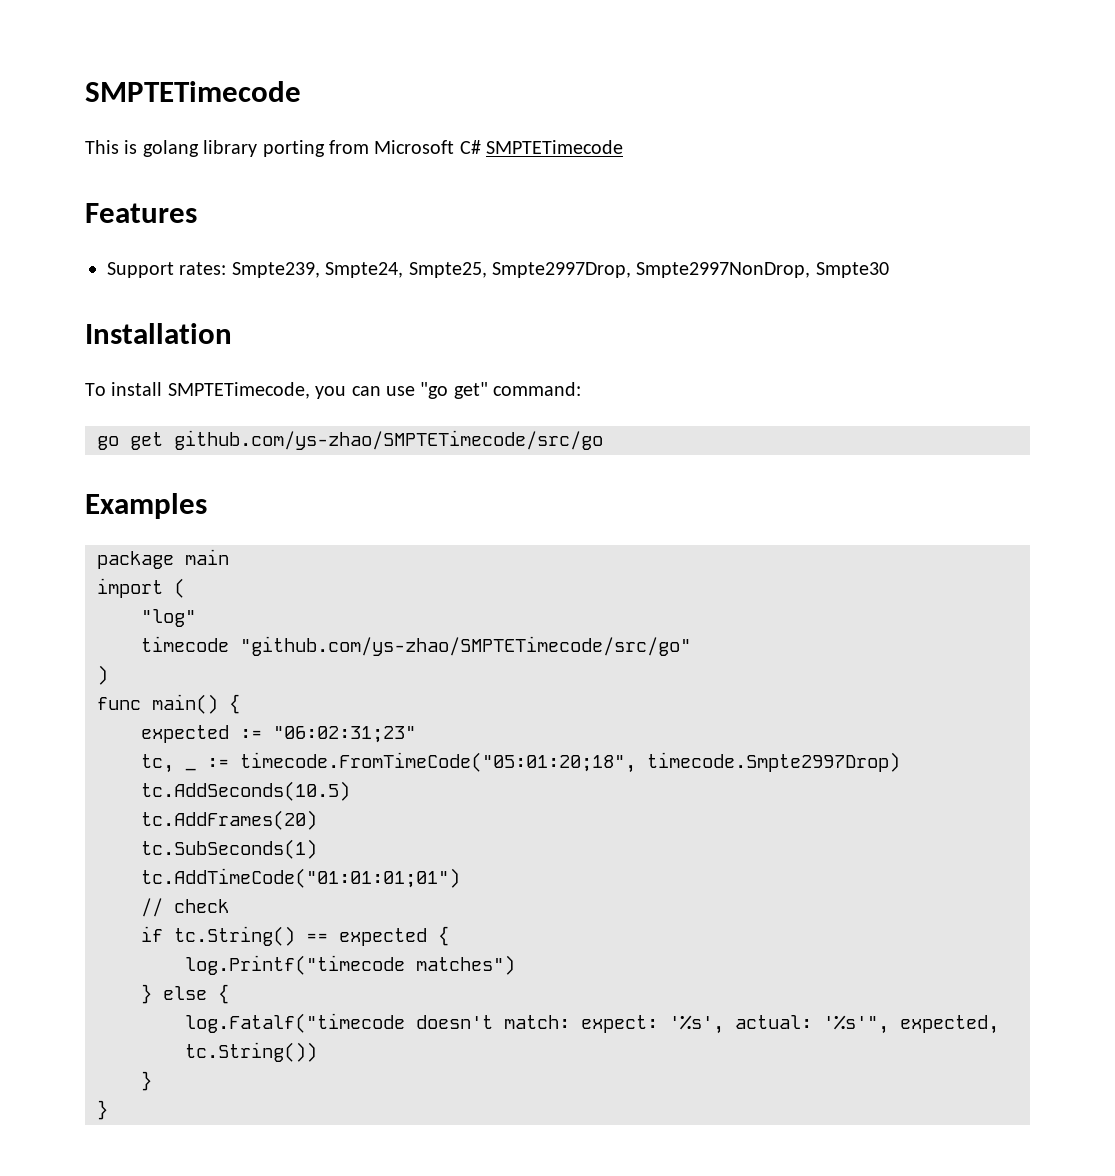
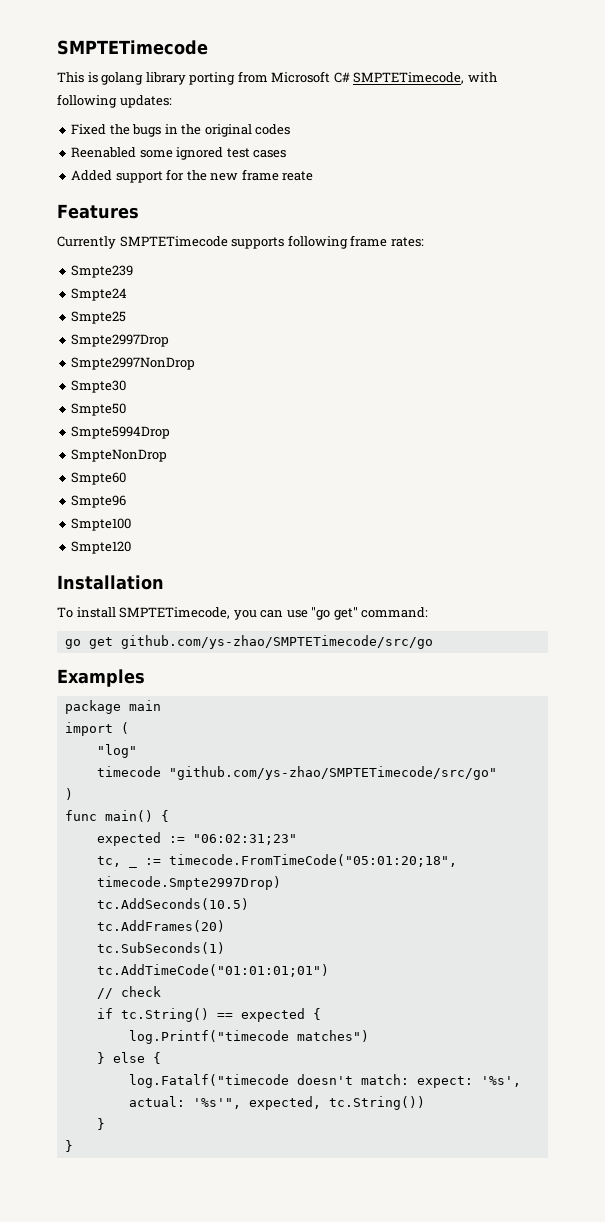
[486,140,624,154] [85,203,197,223] [107,262,889,278] SMPTETimecode // Features // Support rates: Smpte239, Smpte24, Smpte25, Smpte2997Drop, Smpte2997NonDrop, Smpte30 -> [353,72,497,84] [57,94,172,108] [71,124,291,137] [71,147,287,160] [71,169,314,183] [57,204,139,219] [57,235,424,249] [71,265,134,278] [71,288,128,301] [71,311,127,324] [71,334,170,347] [71,357,196,370] [71,380,127,393] [71,403,127,416] [71,426,171,439] [71,449,168,462] [71,472,127,485] [71,495,127,508] [71,518,132,531] [71,541,132,554] SMPTETimecode, with following updates: // Fixed the bugs in the original codes // Reenabled some ignored test cases // Added support for the new frame reate // Features // Currently SMPTETimecode supports following frame rates: // Smpte239 // Smpte24 // Smpte25 // Smpte2997Drop // Smpte2997NonDrop // Smpte30 // Smpte50 // Smpte5994Drop // SmpteNonDrop // Smpte60 // Smpte96 // Smpte100 // Smpte120

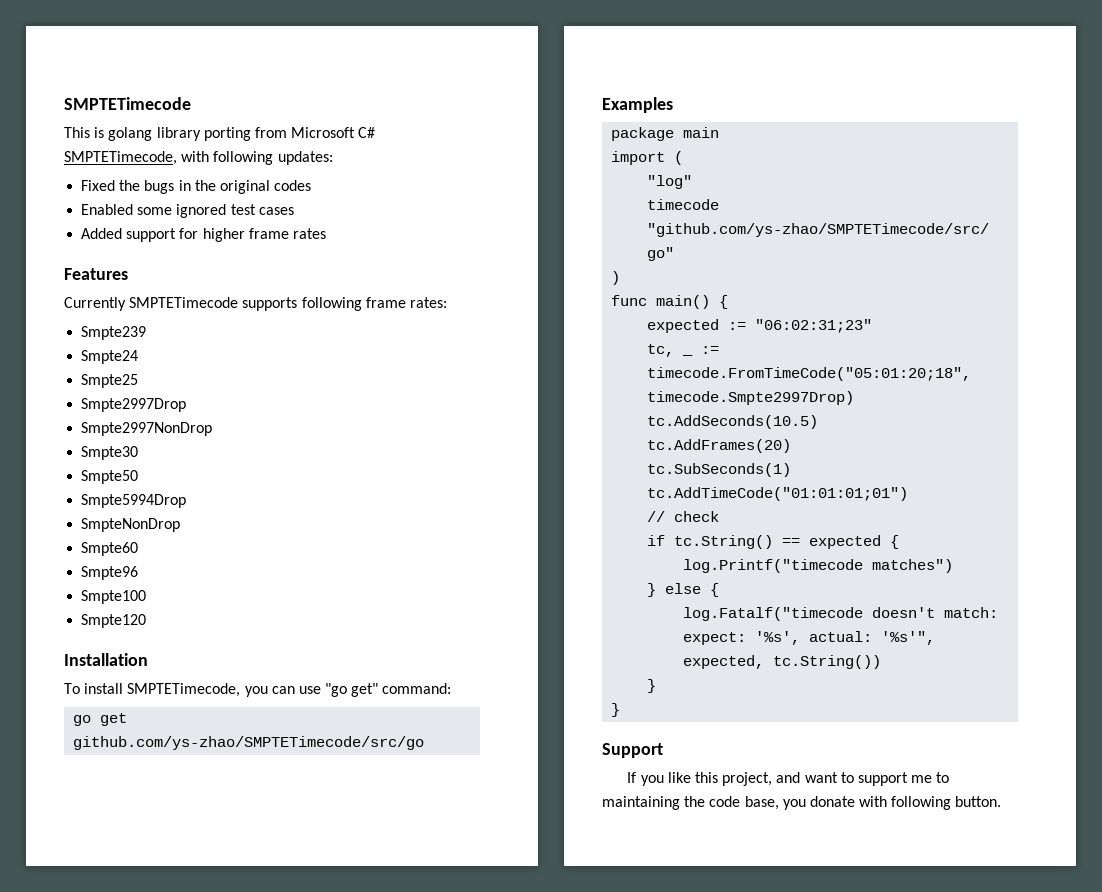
[71,147,137,158] Reenabled -> [81,204,134,215] Enabled
[186,169,314,181] the new frame reate -> [202,228,326,242] higher frame rates
(73, 1146) none -> [602,743,663,758] [627,772,950,786] [602,796,1002,810] // Support // If you like this project, and want to support me to maintaining the code base, you donate with following button.

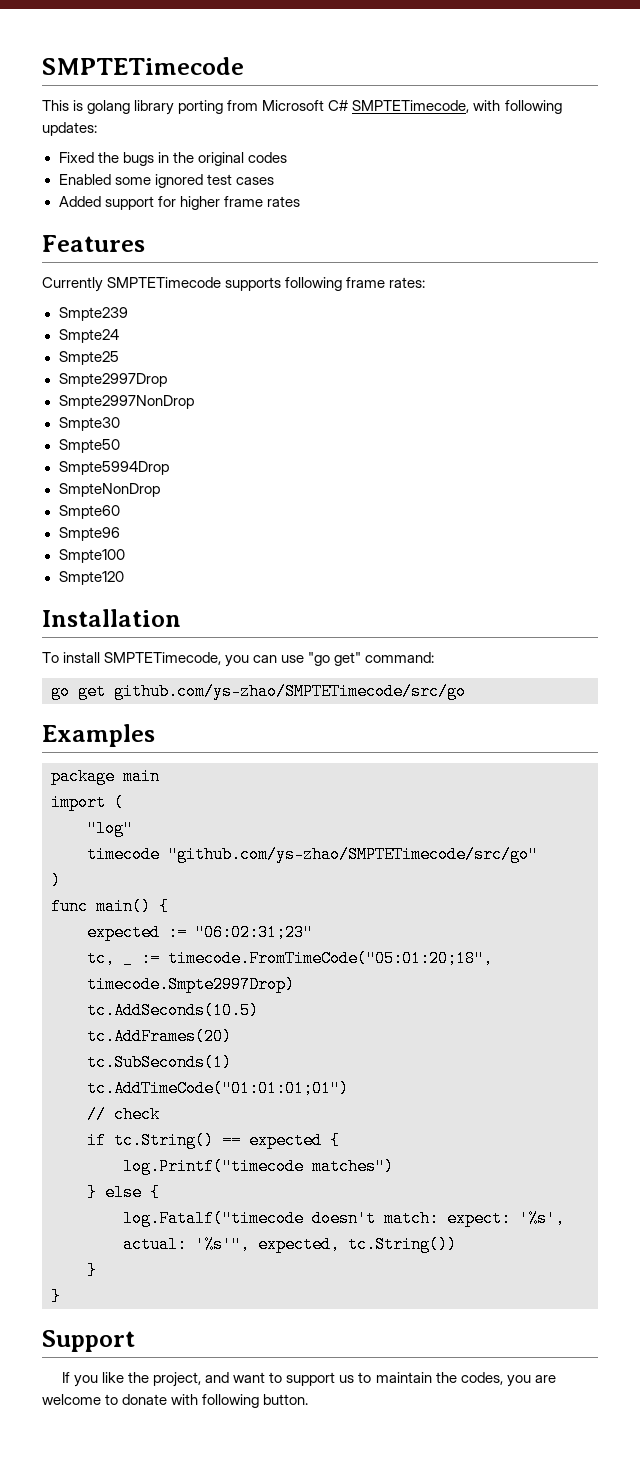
[694,772,718,783] this -> [128,1372,150,1383] the
[911,772,950,783] [602,796,806,810] me to maintaining the code base, you -> [339,1372,556,1387] [42,1394,119,1405] us to maintain the codes, you are welcome to

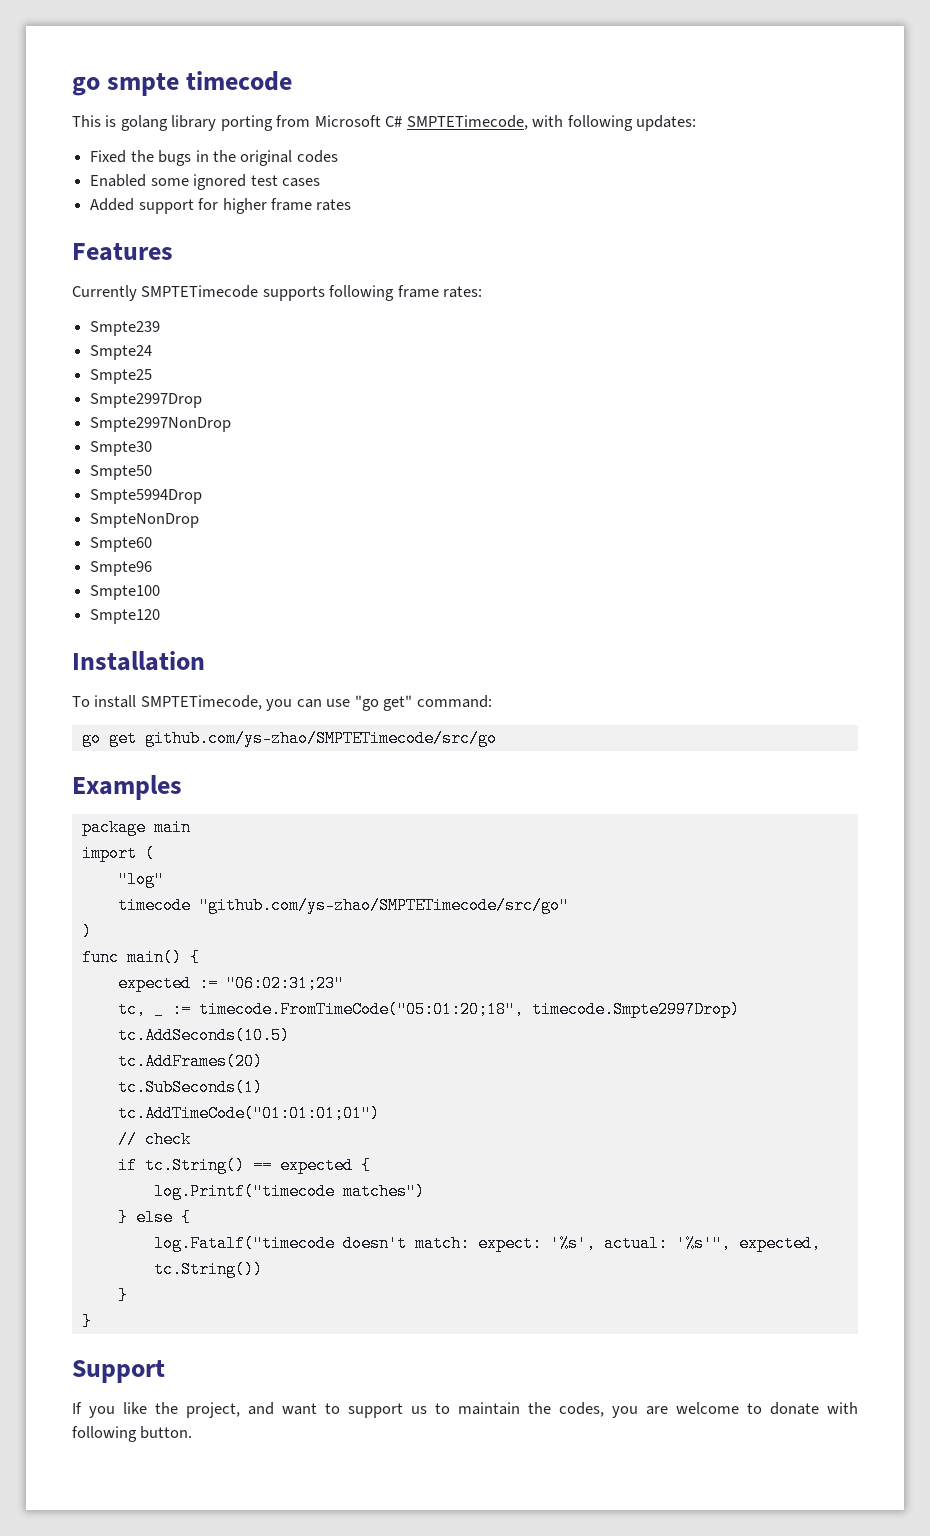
[42,57,244,75] SMPTETimecode -> [72,71,293,96] go smpte timecode

